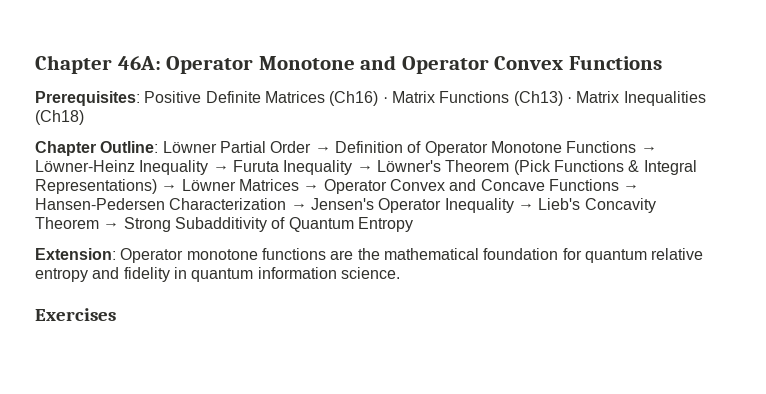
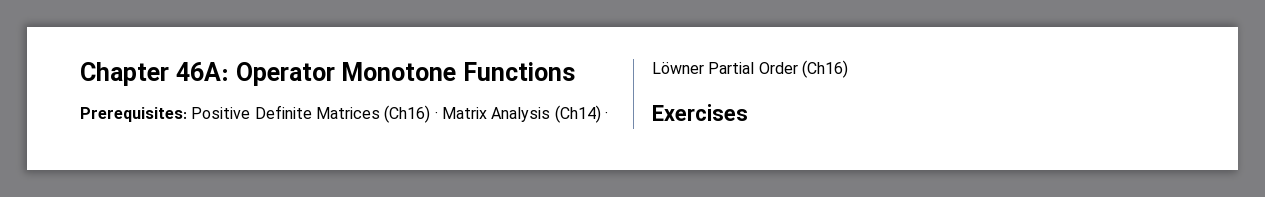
[360,55,564,74] and Operator Convex -> (457, 71) none
[439,91,706,106] [35,110,84,125] [35,141,657,156] [35,160,697,175] [35,179,640,194] [35,198,656,213] [35,217,413,232] [35,248,704,263] [35,267,400,282] Functions (Ch13) · Matrix Inequalities (Ch18) // Chapter Outline: Löwner Partial Order → Definition of Operator Monotone Functions → Löwner-Heinz Inequality → Furuta Inequality → Löwner's Theorem (Pick Functions & Integral Representations) → Löwner Matrices → Operator Convex and Concave Functions → Hansen-Pedersen Characterization → Jensen's Operator Inequality → Lieb's Concavity Theorem → Strong Subadditivity of Quantum Entropy // Extension: Operator monotone functions are the mathematical foundation for quantum relative entropy and fidelity in quantum information science. -> [491,105,608,123] [652,60,848,78] Analysis (Ch14) · Löwner Partial Order (Ch16)

